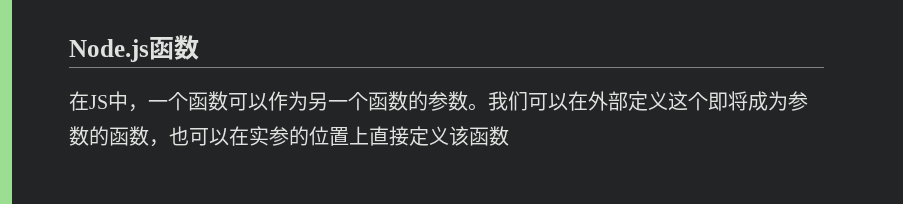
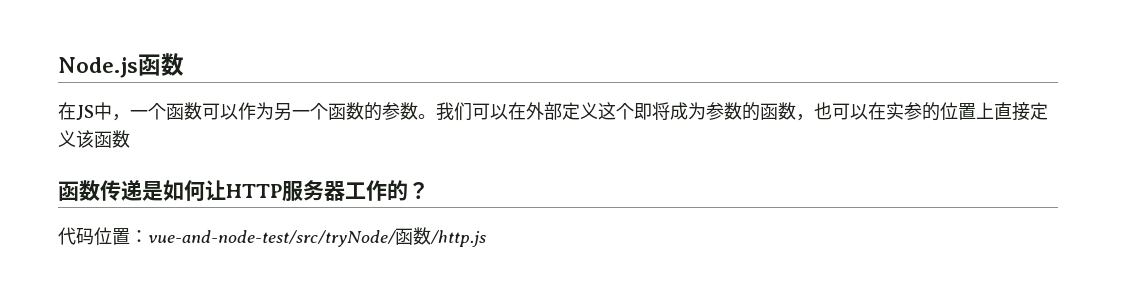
(509, 136) none -> [58,180,429,202] [58,227,486,247] // 函数传递是如何让HTTP服务器工作的？ // 代码位置：vue-and-node-test/src/tryNode/函数/http.js

